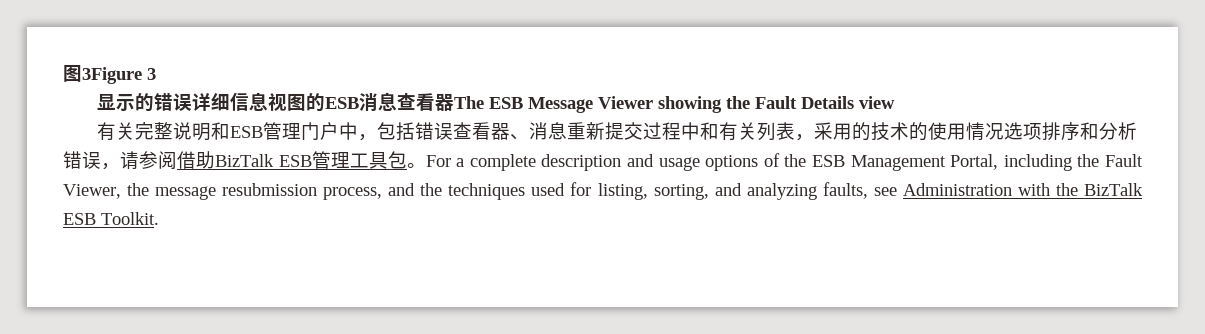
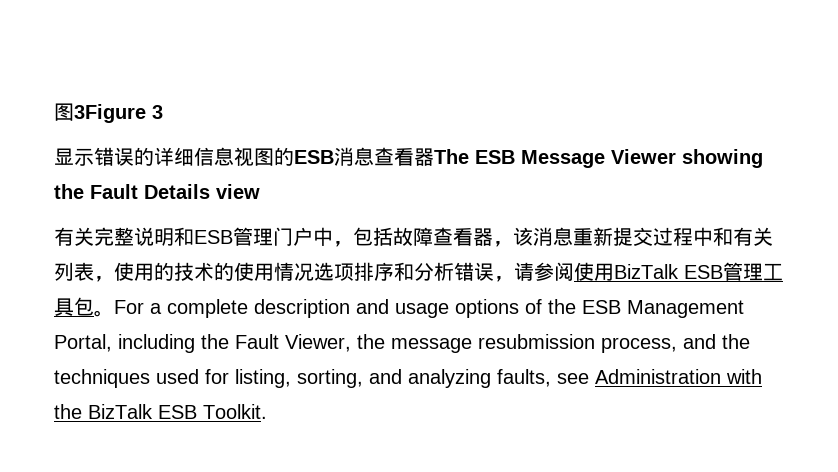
[135,93,193,112] 的错误 -> [94,147,154,166] 错误的
[415,122,530,140] 错误查看器、 -> [393,227,533,247] 故障查看器，该
[814,122,834,140] 采 -> [114,262,134,281] 使
[177,151,215,169] 借助 -> [574,262,614,281] 使用

